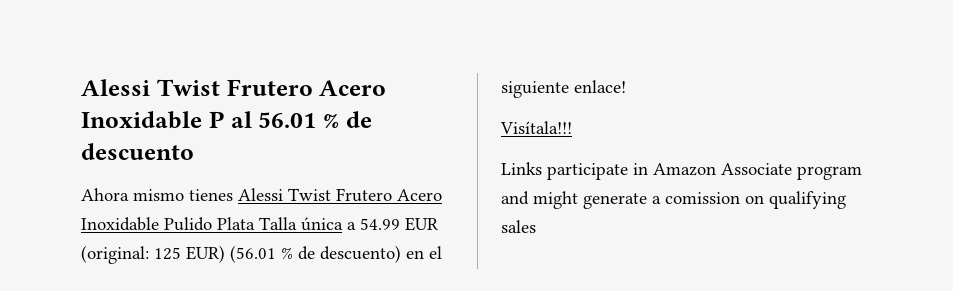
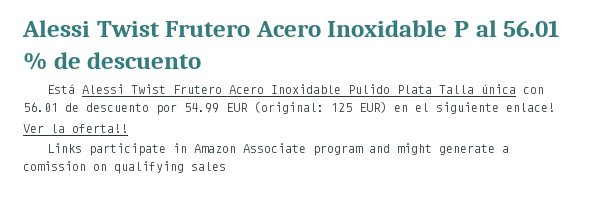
[81,188,233,201] Ahora mismo tienes -> [46,84,75,94] Está
[347,222,356,230] a -> [522,87,544,94] [23,102,177,115] con 56.01 de descuento por
[230,245,401,263] (56.01 % de descuento) -> (387, 107) none
[500,121,572,134] Visítala!!! -> [23,124,128,133] Ver la oferta!!

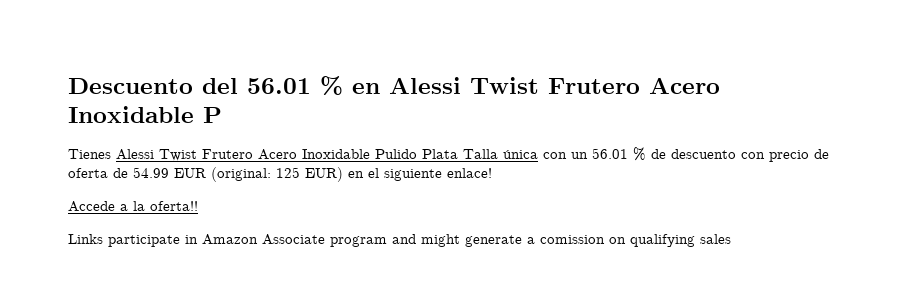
(22, 28) none -> [68,76,380,95] Descuento del 56.01 % en
[475,20,560,37] [23,52,202,70] [46,84,75,94] al 56.01 % de descuento // Está -> [68,149,111,159] // Tienes
[23,102,177,115] 56.01 de descuento por -> [571,147,829,162] [68,168,128,178] un 56.01 % de descuento con precio de oferta de
[23,124,44,133] Ver -> [68,201,128,212] Accede a

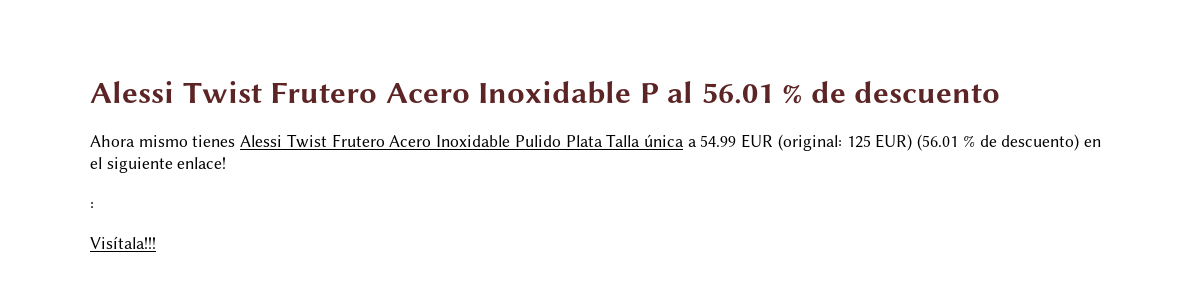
[68,76,380,95] Descuento del 56.01 % en -> (90, 92) none
[68,149,111,159] // Tienes -> [667,81,1001,104] [90,135,236,147] al 56.01 % de descuento // Ahora mismo tienes
[543,147,829,162] [68,168,128,178] con un 56.01 % de descuento con precio de oferta de -> [687,139,697,147] a
(343, 174) none -> [917,134,1080,151] (56.01 % de descuento)
[68,201,198,212] [68,234,731,247] Accede a la oferta!! // Links participate in Amazon Associate program and might generate a comission on qualifying sales -> [90,202,94,209] [90,236,156,249] : // Visítala!!!

